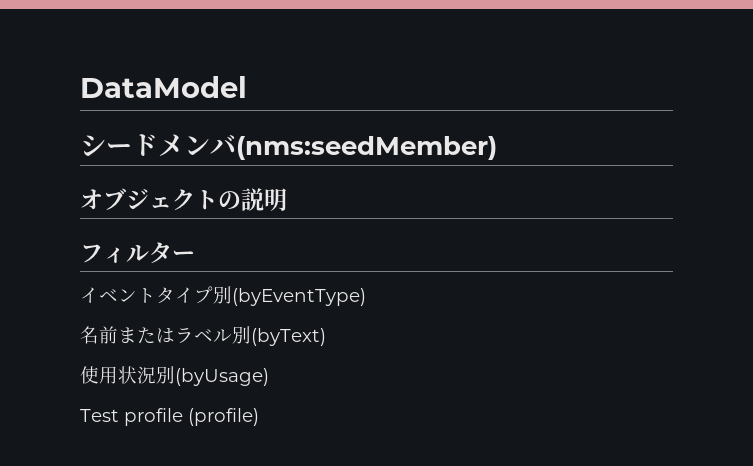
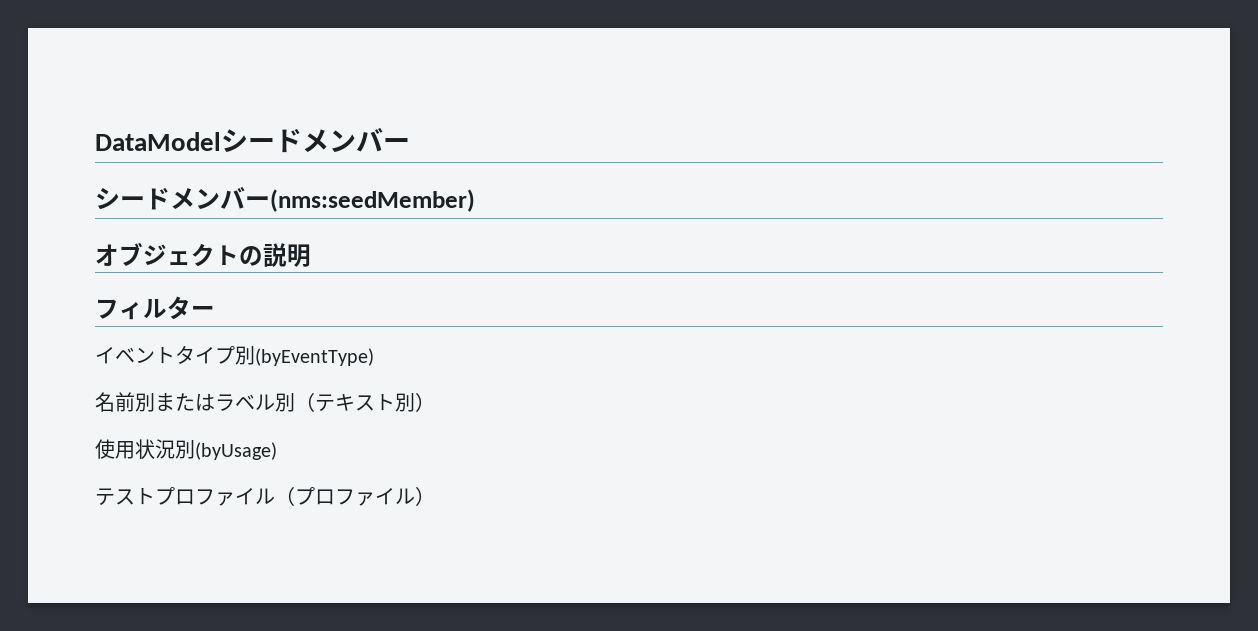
[80,134,236,156] // シードメンバ -> [221,128,410,153] [95,187,270,210] シードメンバー // シードメンバー
(118, 335) none -> [135,392,155,412] 別
[251,328,326,346] (byText) -> [295,392,435,412] （テキスト別）
[80,408,259,426] Test profile (profile) -> [95,486,435,506] テストプロファイル（プロファイル）

